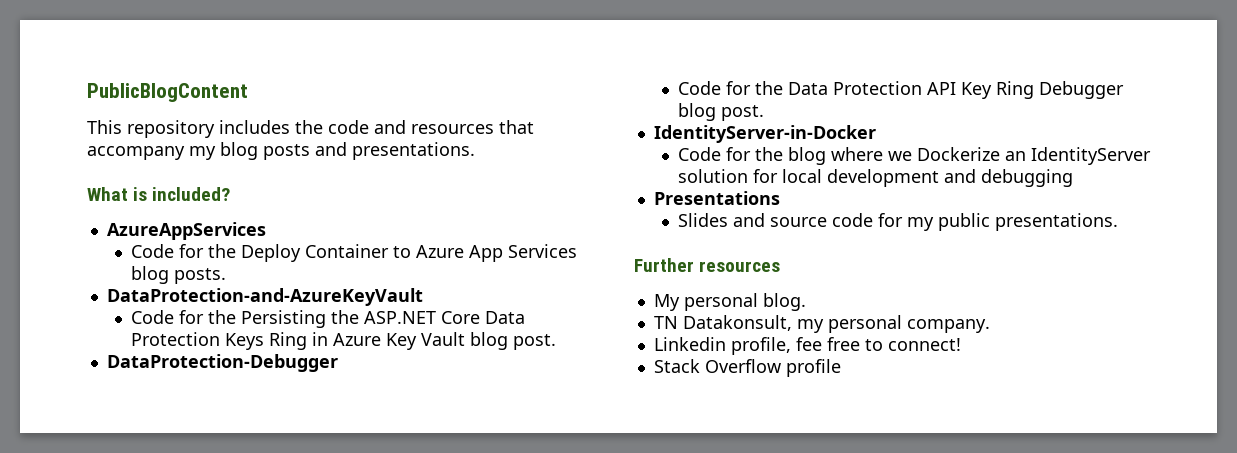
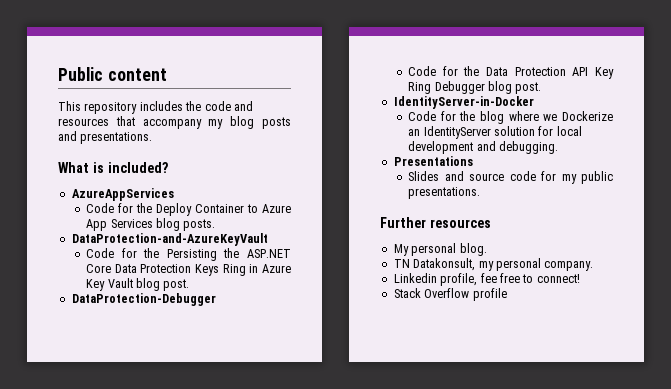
[87,83,248,102] PublicBlogContent -> [58,67,167,81] Public content
[980,169,1073,187] debugging -> [498,141,558,154] debugging.

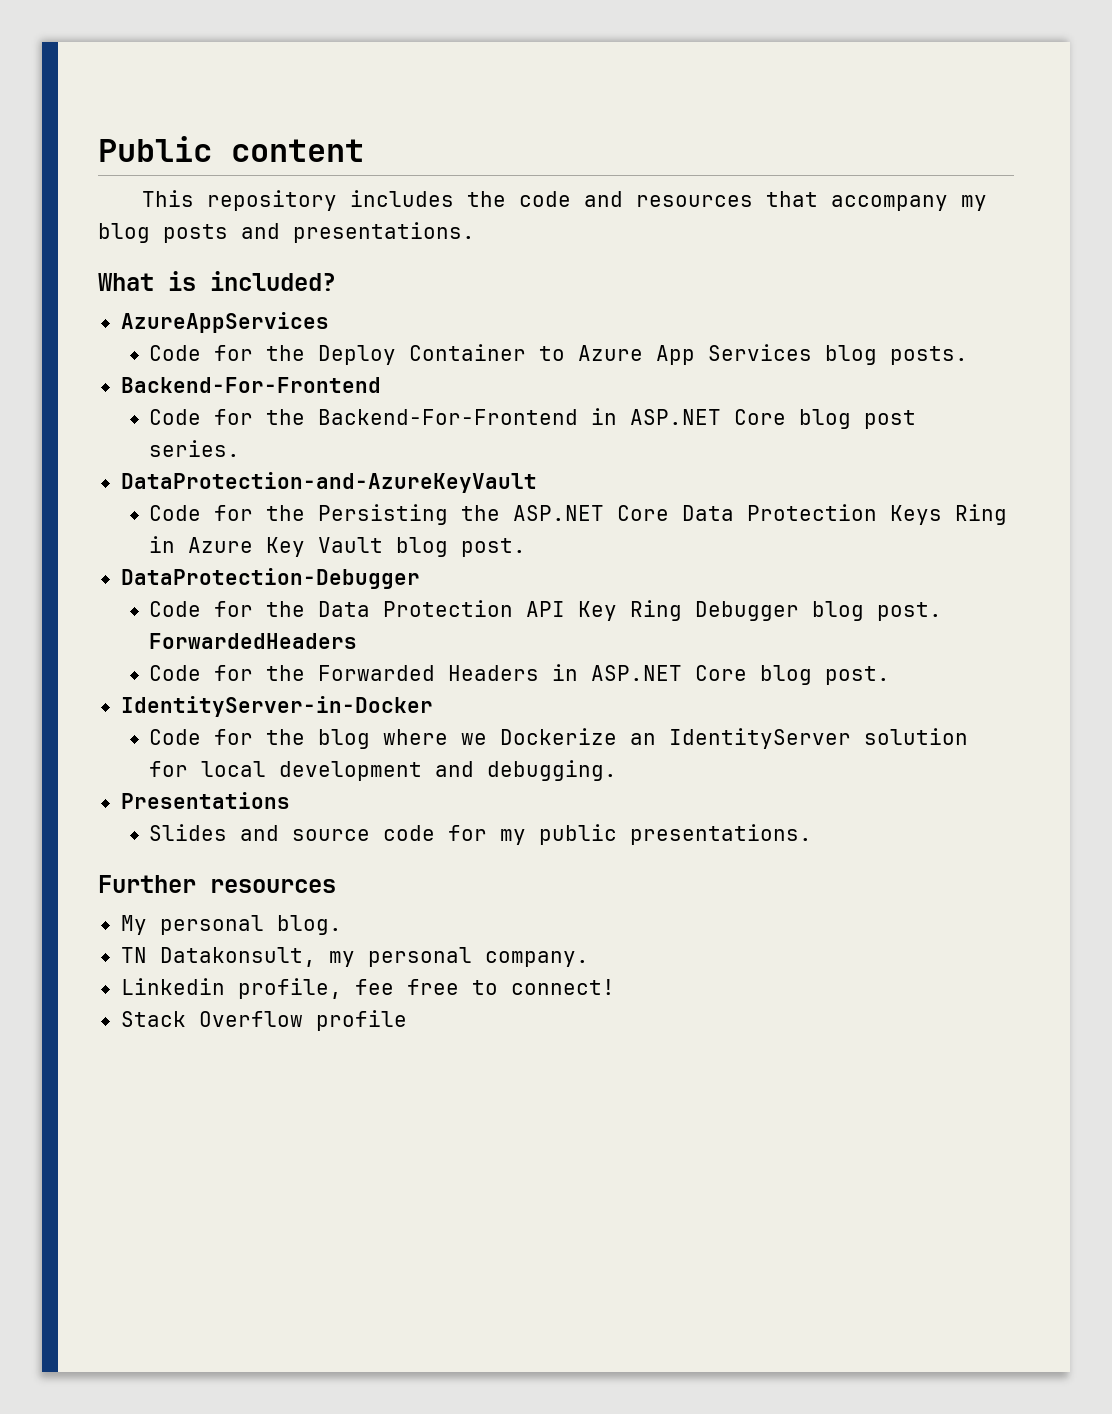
(216, 225) none -> [120,377,381,393] [149,408,917,429] [149,440,241,457] // Backend-For-Frontend // Code for the Backend-For-Frontend in ASP.NET Core blog post series.
(542, 88) none -> [149,633,358,649] [149,664,891,685] ForwardedHeaders // Code for the Forwarded Headers in ASP.NET Core blog post.

